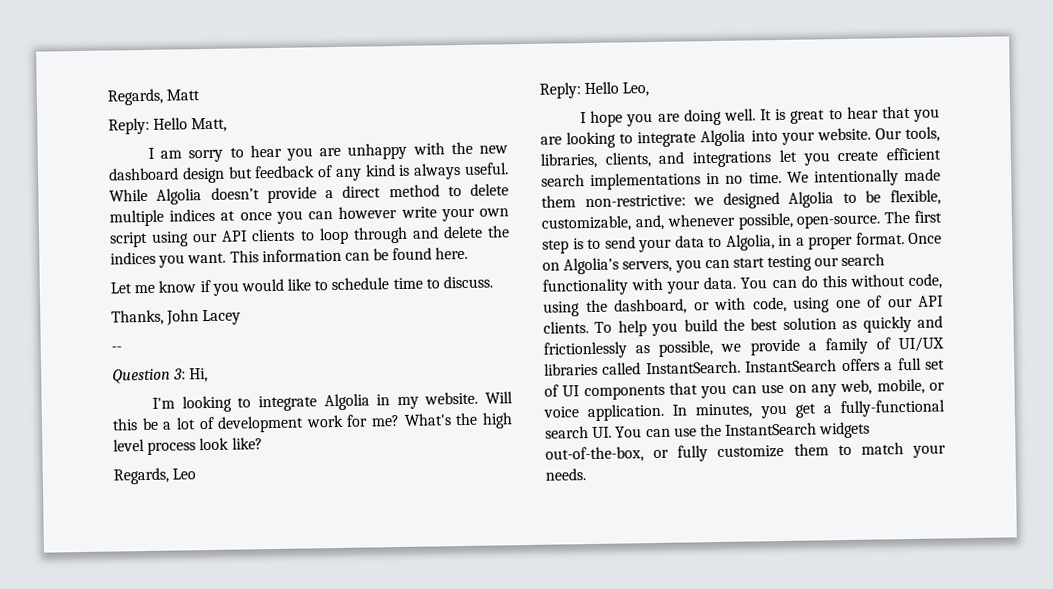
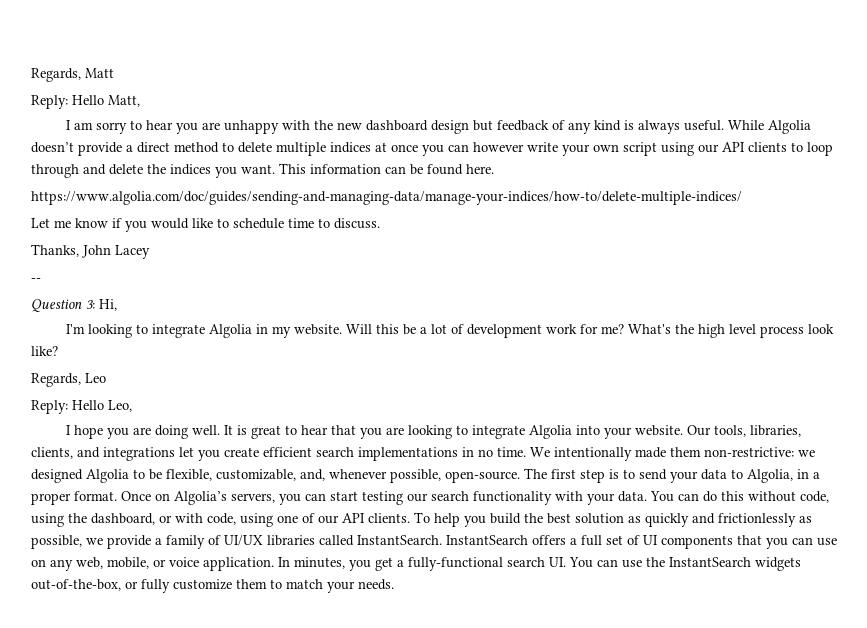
(469, 253) none -> [31,191,742,205] // https://www.algolia.com/doc/guides/sending-and-managing-data/manage-your-indices/how-to/delete-multiple-indices/

